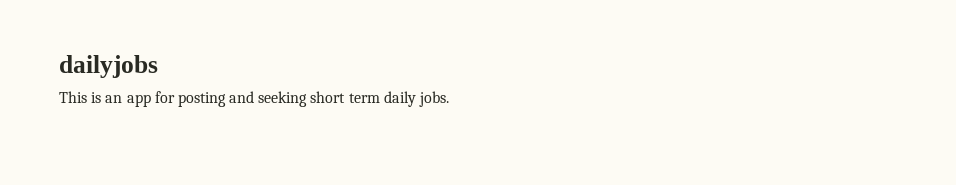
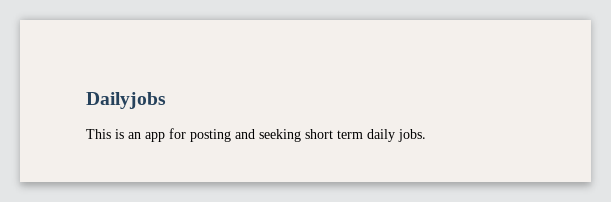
[59,55,158,78] dailyjobs -> [86,92,166,109] Dailyjobs

